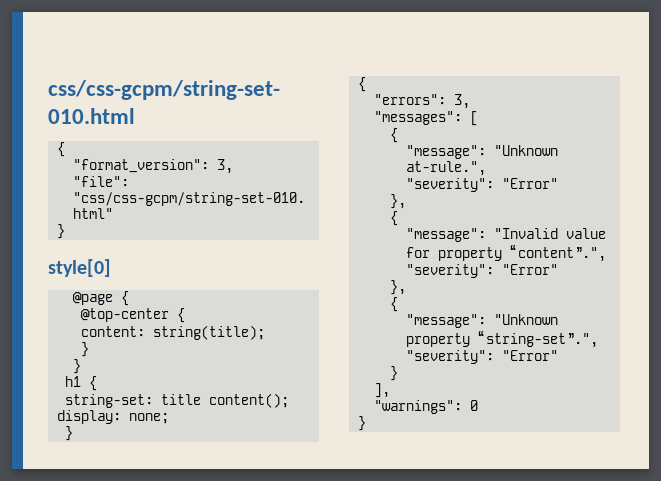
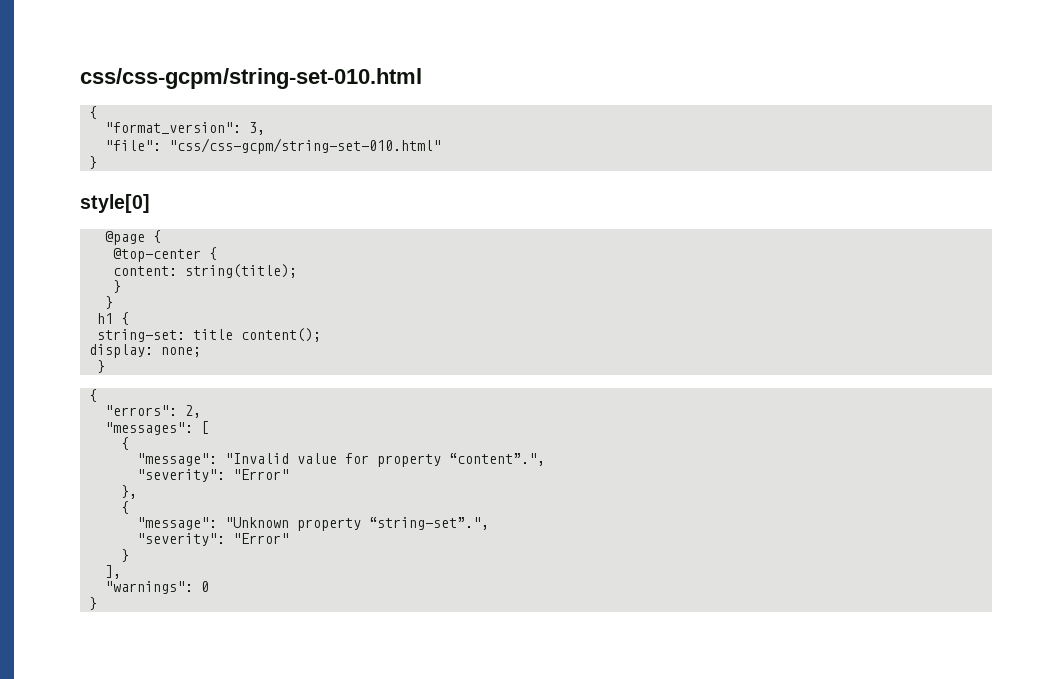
[453,94,470,109] 3, -> [185,405,202,418] 2,
[405,145,558,159] [405,161,486,176] [405,178,558,192] [389,194,406,209] [389,211,398,226] // "message": "Unknown at-rule.", // "severity": "Error" // }, // { -> (130, 443) none

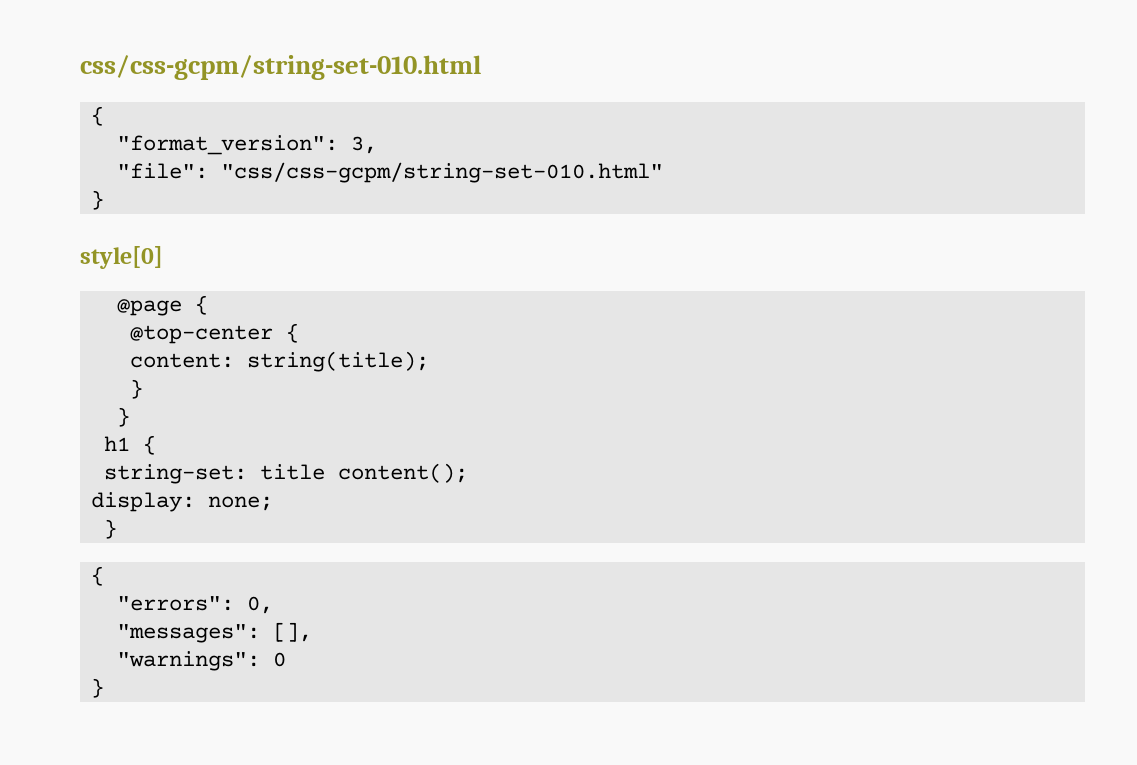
[185,405,202,418] 2, -> [247,596,274,614] 0,
[201,421,210,434] [121,437,130,450] [137,453,546,467] [137,469,290,482] [121,485,138,499] [121,501,130,514] [137,517,490,531] [137,533,290,546] [121,549,130,562] [105,565,122,579] [ // { // "message": "Invalid value for property “content”.", // "severity": "Error" // }, // { // "message": "Unknown property “string-set”.", // "severity": "Error" // } // ], -> [273,622,313,642] [],

